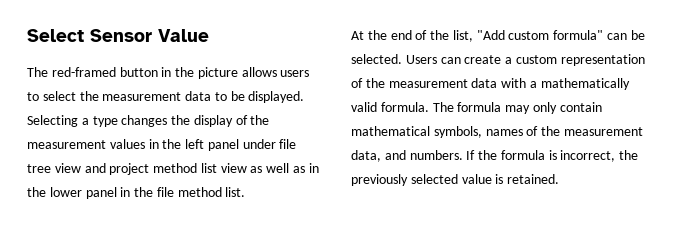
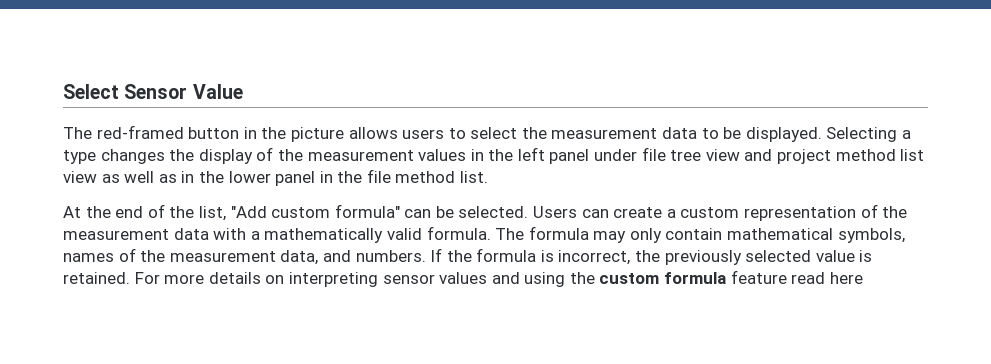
(560, 179) none -> [134,270,863,287] For more details on interpreting sensor values and using the custom formula feature read here

